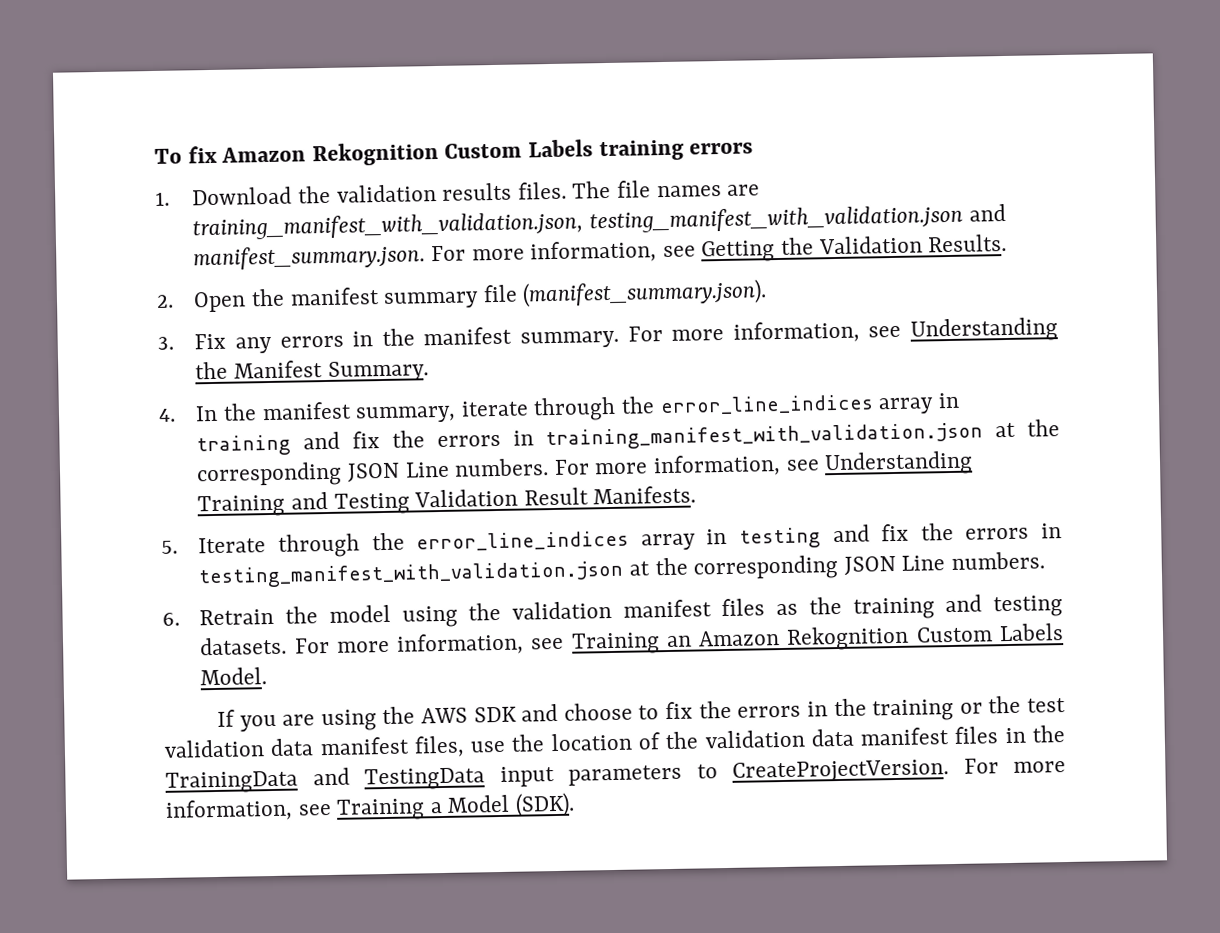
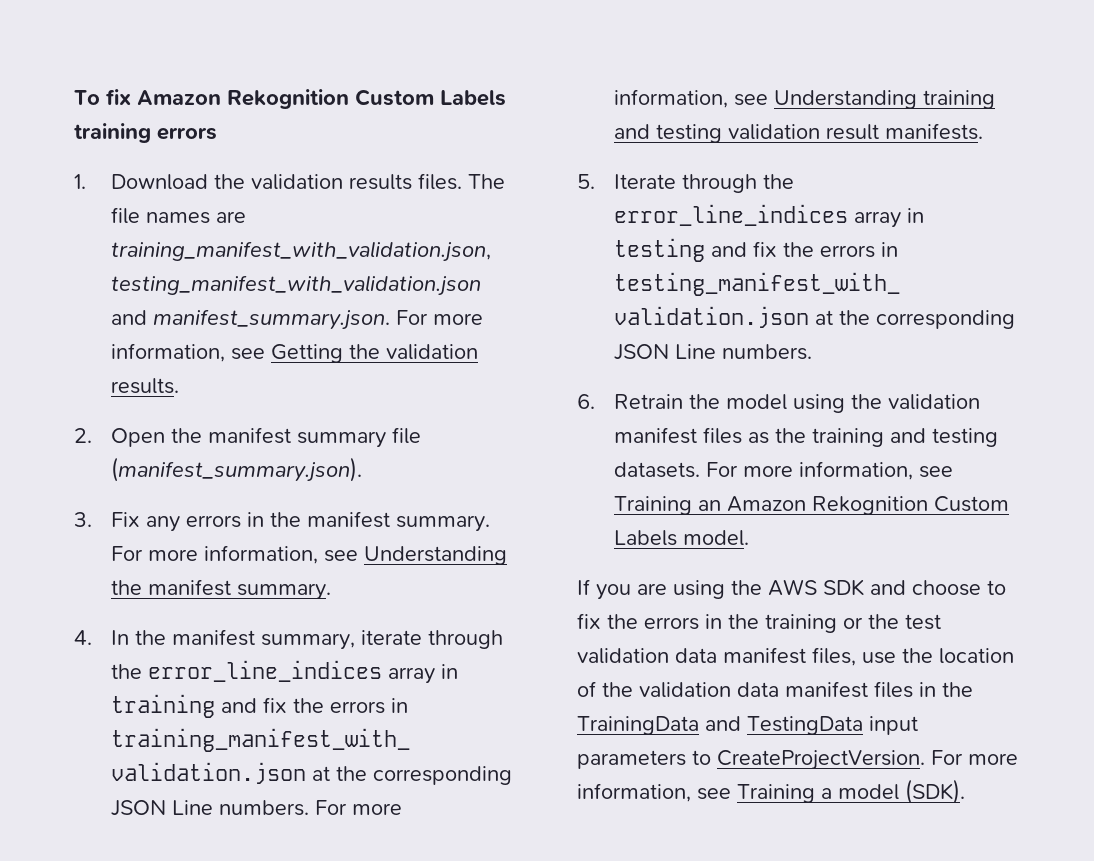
[817,233,1008,255] Validation Results. -> [386,344,479,360] [111,378,180,394] validation results.
[234,360,429,382] Manifest Summary. -> [148,579,332,600] manifest summary.
[197,485,697,518] Training and Testing Validation Result Manifests. -> [923,90,996,109] [614,123,984,143] training and testing validation result manifests.
[200,667,268,686] Model. -> [683,530,750,546] model.
[447,794,511,813] Model -> [838,784,899,800] model

